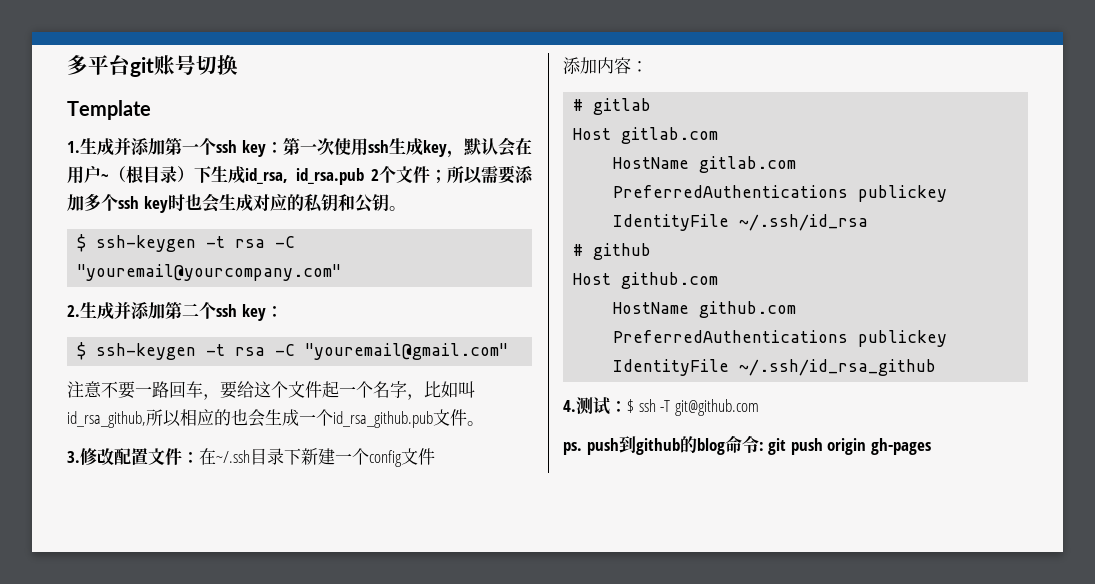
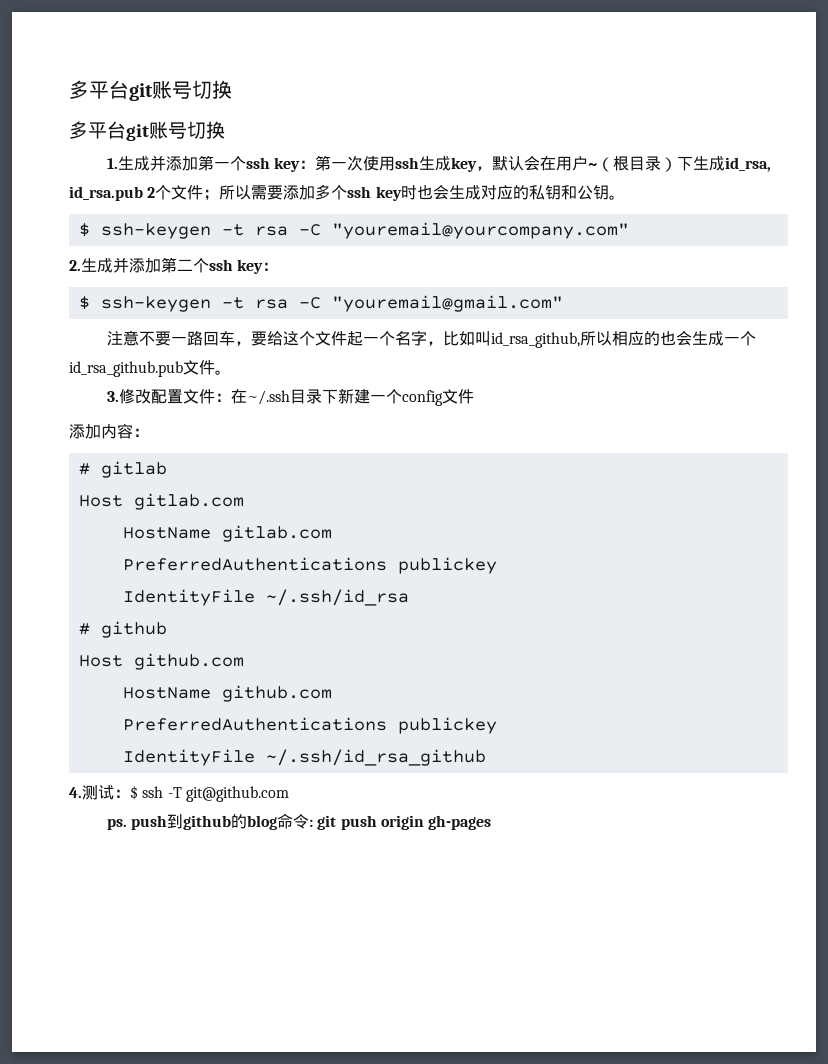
[67,54,238,77] [67,100,151,120] 多平台git账号切换 // Template -> [69,80,232,101] [69,121,225,141] 多平台git账号切换 // 多平台git账号切换

